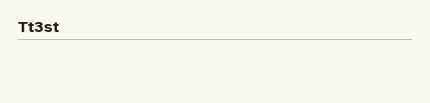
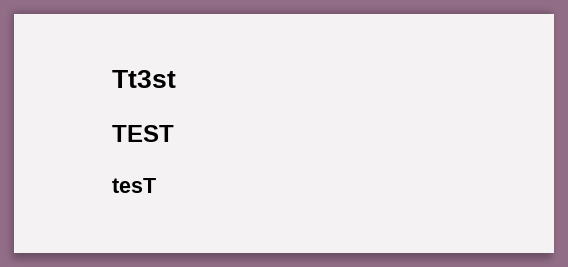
(59, 27) none -> [112,125,174,142] [112,178,156,193] // TEST // tesT

